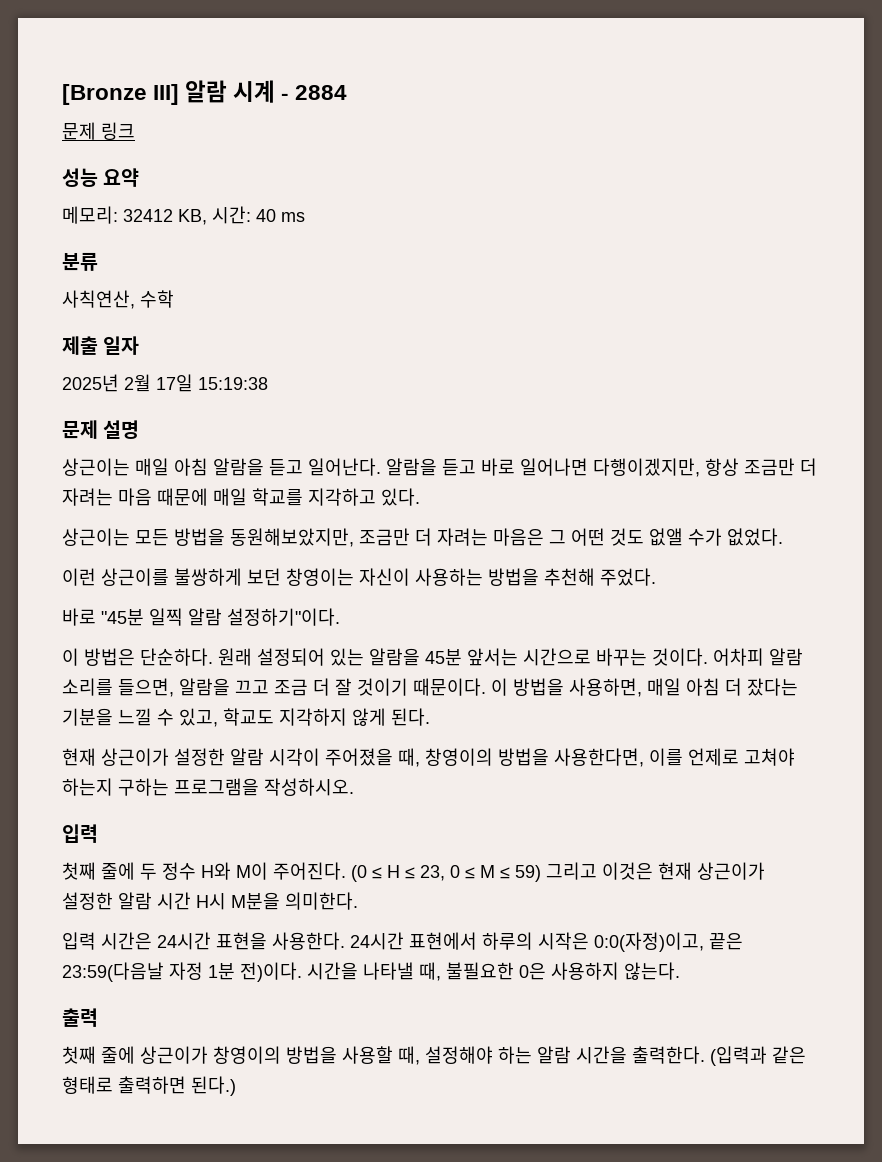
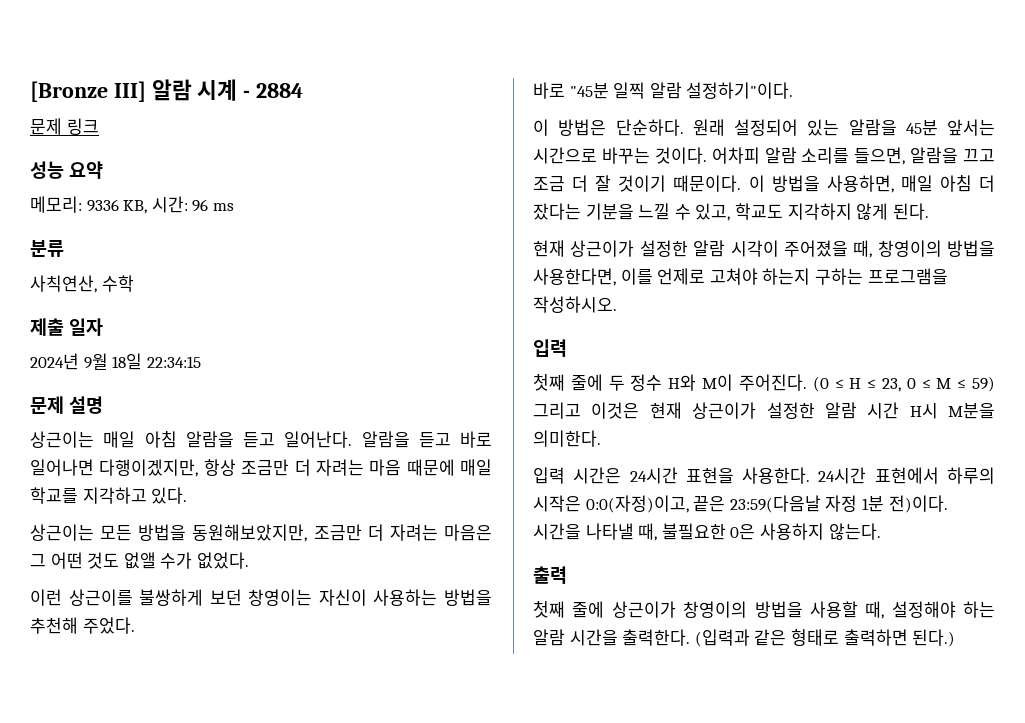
[123,209,173,222] 32412 -> [86,199,119,212] 9336
[256,209,276,222] 40 -> [192,199,209,212] 96
[62,374,268,392] 2025년 2월 17일 15:19:38 -> [30,353,201,370] 2024년 9월 18일 22:34:15

